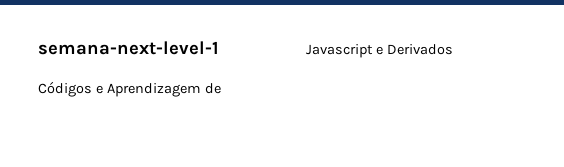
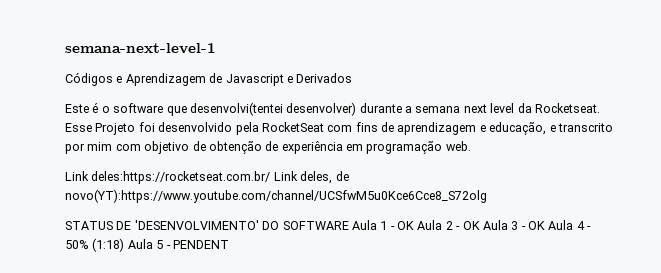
(453, 49) none -> [65,102,600,116] [65,122,613,135] [65,141,471,154] [65,171,349,184] [65,189,487,203] [65,220,592,230] [65,238,229,252] // Este é o software que desenvolvi(tentei desenvolver) durante a semana next level da Rocketseat. Esse Projeto foi desenvolvido pela RocketSeat com fins de aprendizagem e educação, e transcrito por mim com objetivo de obtenção de experiência em programação web. // Link deles:https://rocketseat.com.br/ Link deles, de novo(YT):https://www.youtube.com/channel/UCSfwM5u0Kce6Cce8_S72olg // STATUS DE 'DESENVOLVIMENTO' DO SOFTWARE Aula 1 - OK Aula 2 - OK Aula 3 - OK Aula 4 - 50% (1:18) Aula 5 - PENDENT

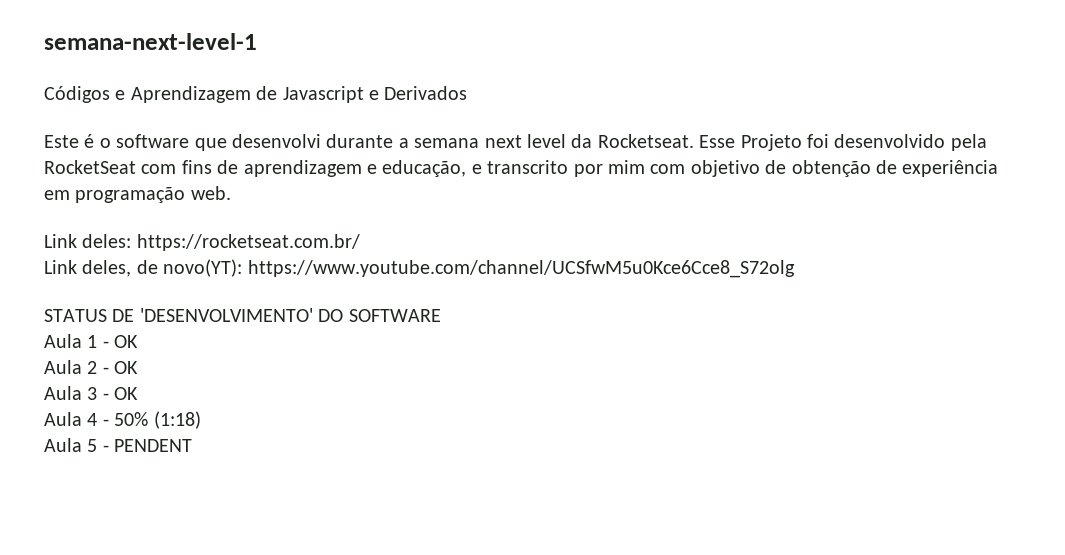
[189,102,357,116] desenvolvi(tentei desenvolver) -> [232,134,321,148] desenvolvi
[91,171,271,184] deles:https://rocketseat.com.br/ -> [82,234,360,251] deles: https://rocketseat.com.br/ //
[65,189,487,203] novo(YT):https://www.youtube.com/channel/UCSfwM5u0Kce6Cce8_S72olg -> [163,259,795,278] novo(YT): https://www.youtube.com/channel/UCSfwM5u0Kce6Cce8_S72olg
(349, 225) none -> (441, 315) //
(414, 225) none -> (139, 341) //
(480, 225) none -> (139, 367) //
(545, 225) none -> (139, 393) //
(125, 245) none -> (201, 420) //

